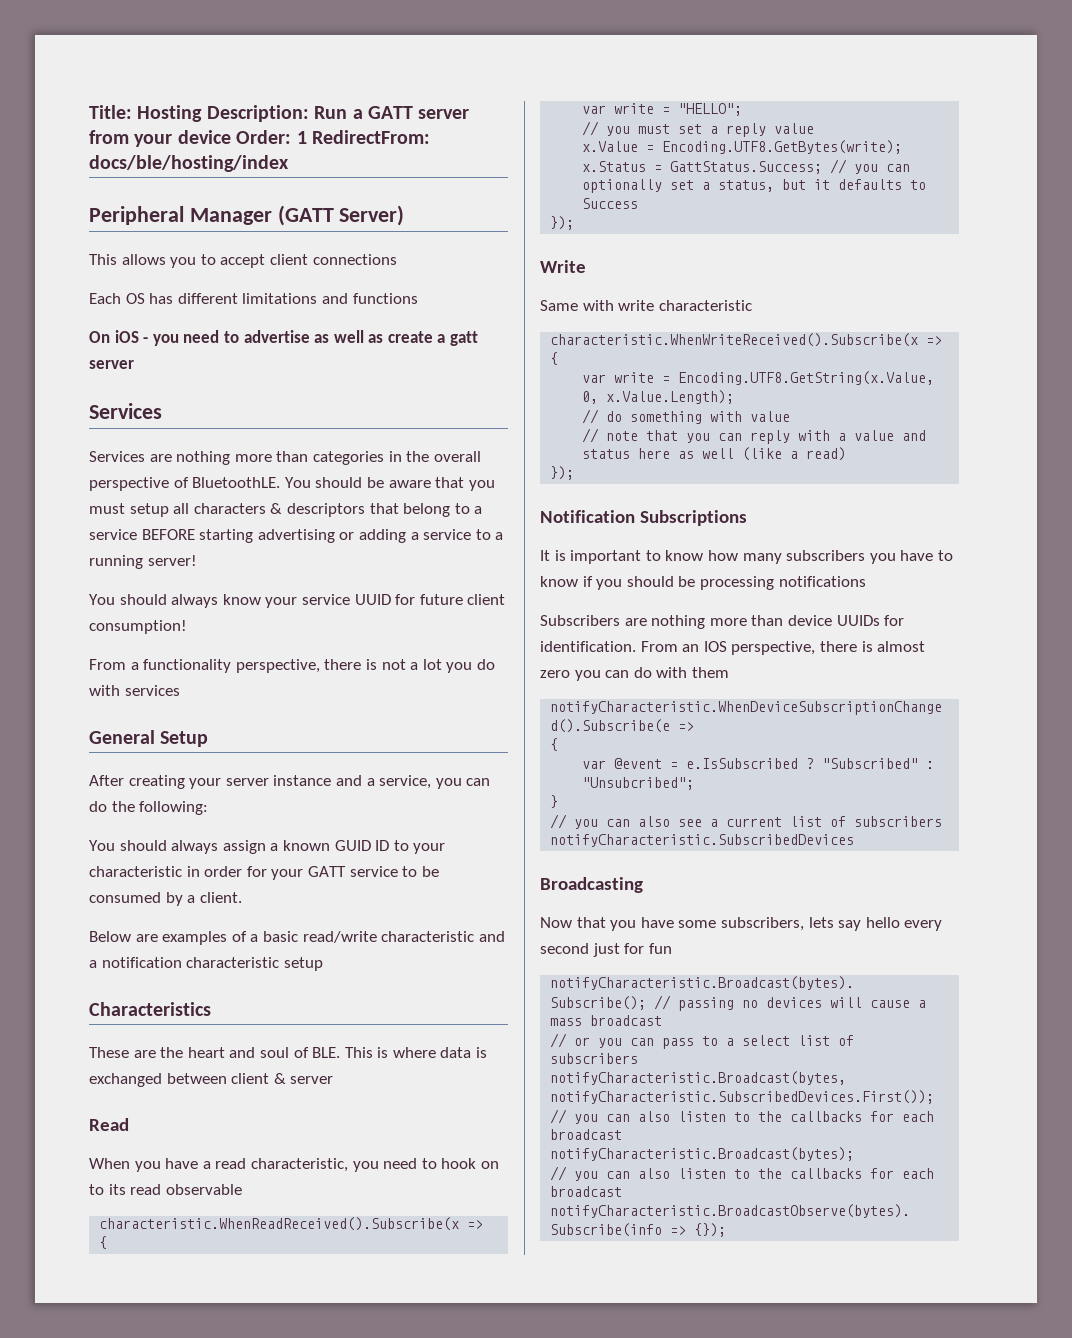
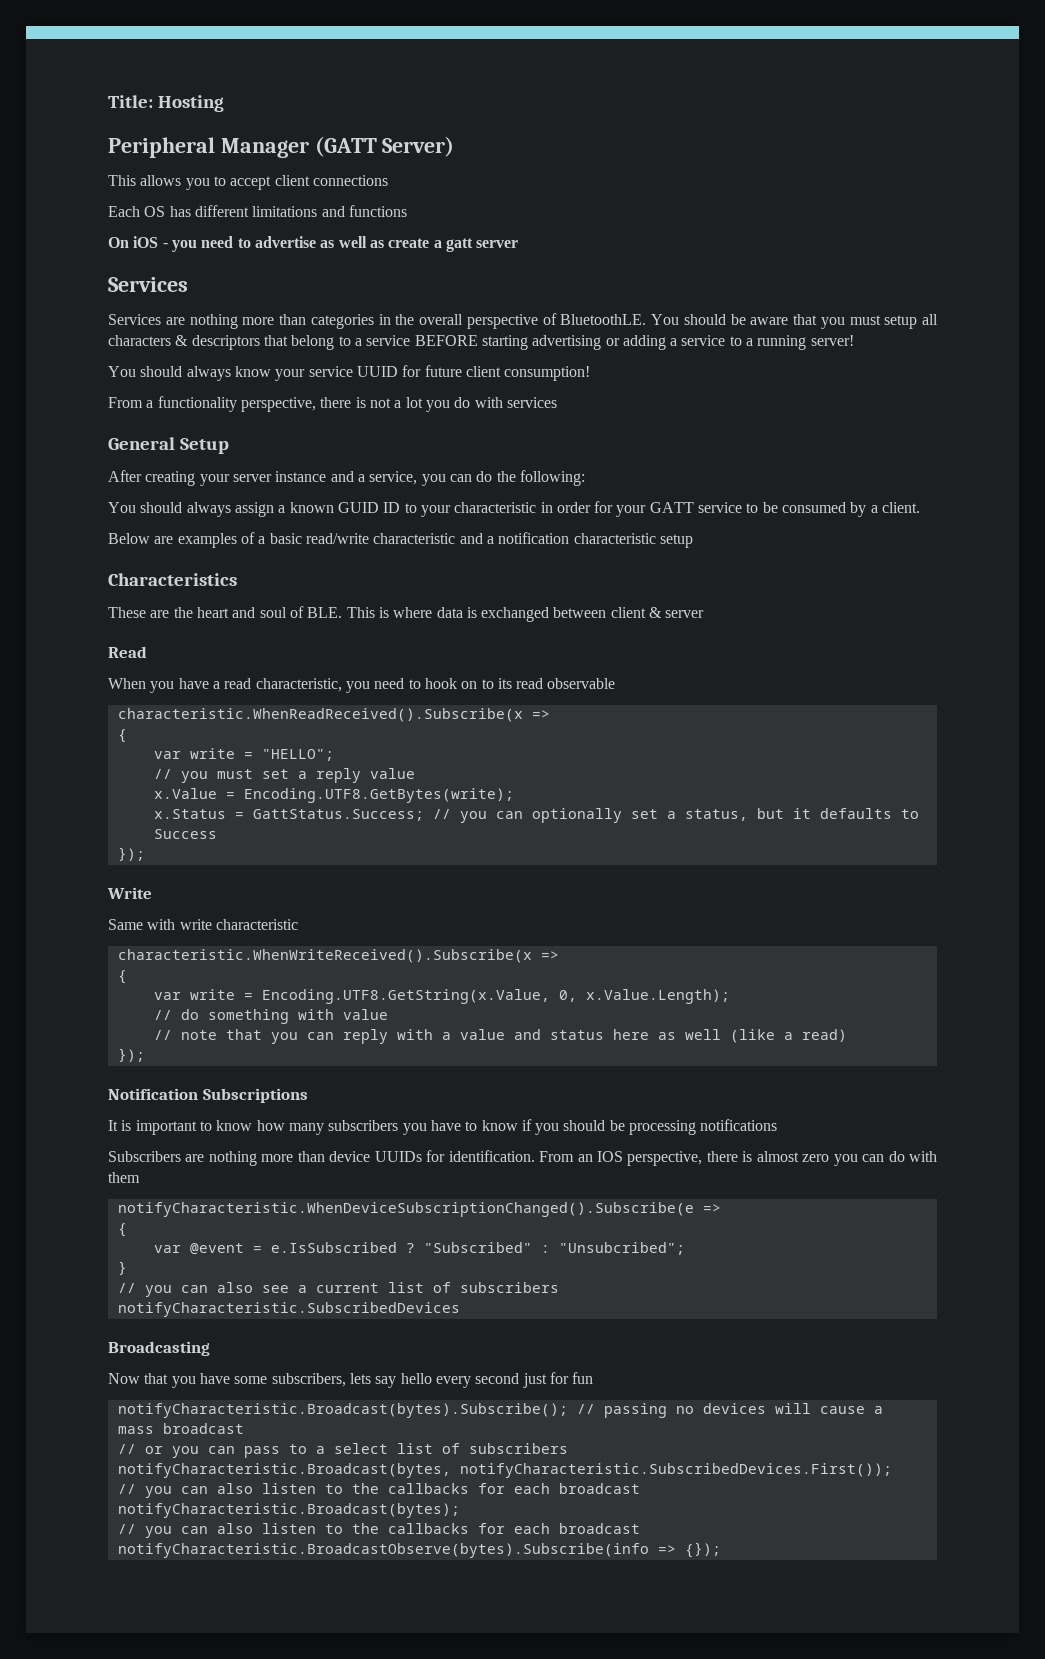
[206,105,470,122] [89,130,430,147] [89,155,289,172] Description: Run a GATT server from your device Order: 1 RedirectFrom: docs/ble/hosting/index -> (225, 103) none

